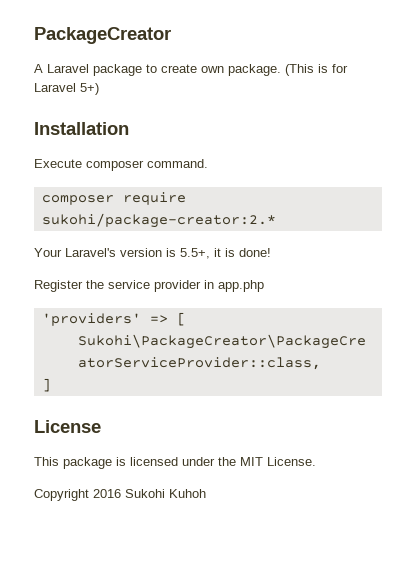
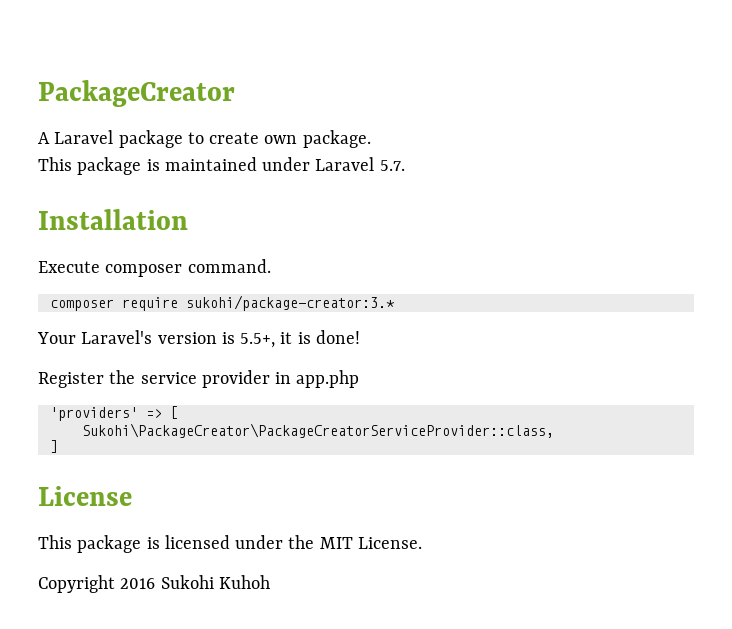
[285,64,348,76] [34,83,99,95] (This is for Laravel 5+) -> [38,157,405,175] // This package is maintained under Laravel 5.7.
[41,213,276,228] sukohi/package-creator:2.* -> [185,295,395,311] sukohi/package-creator:3.*

